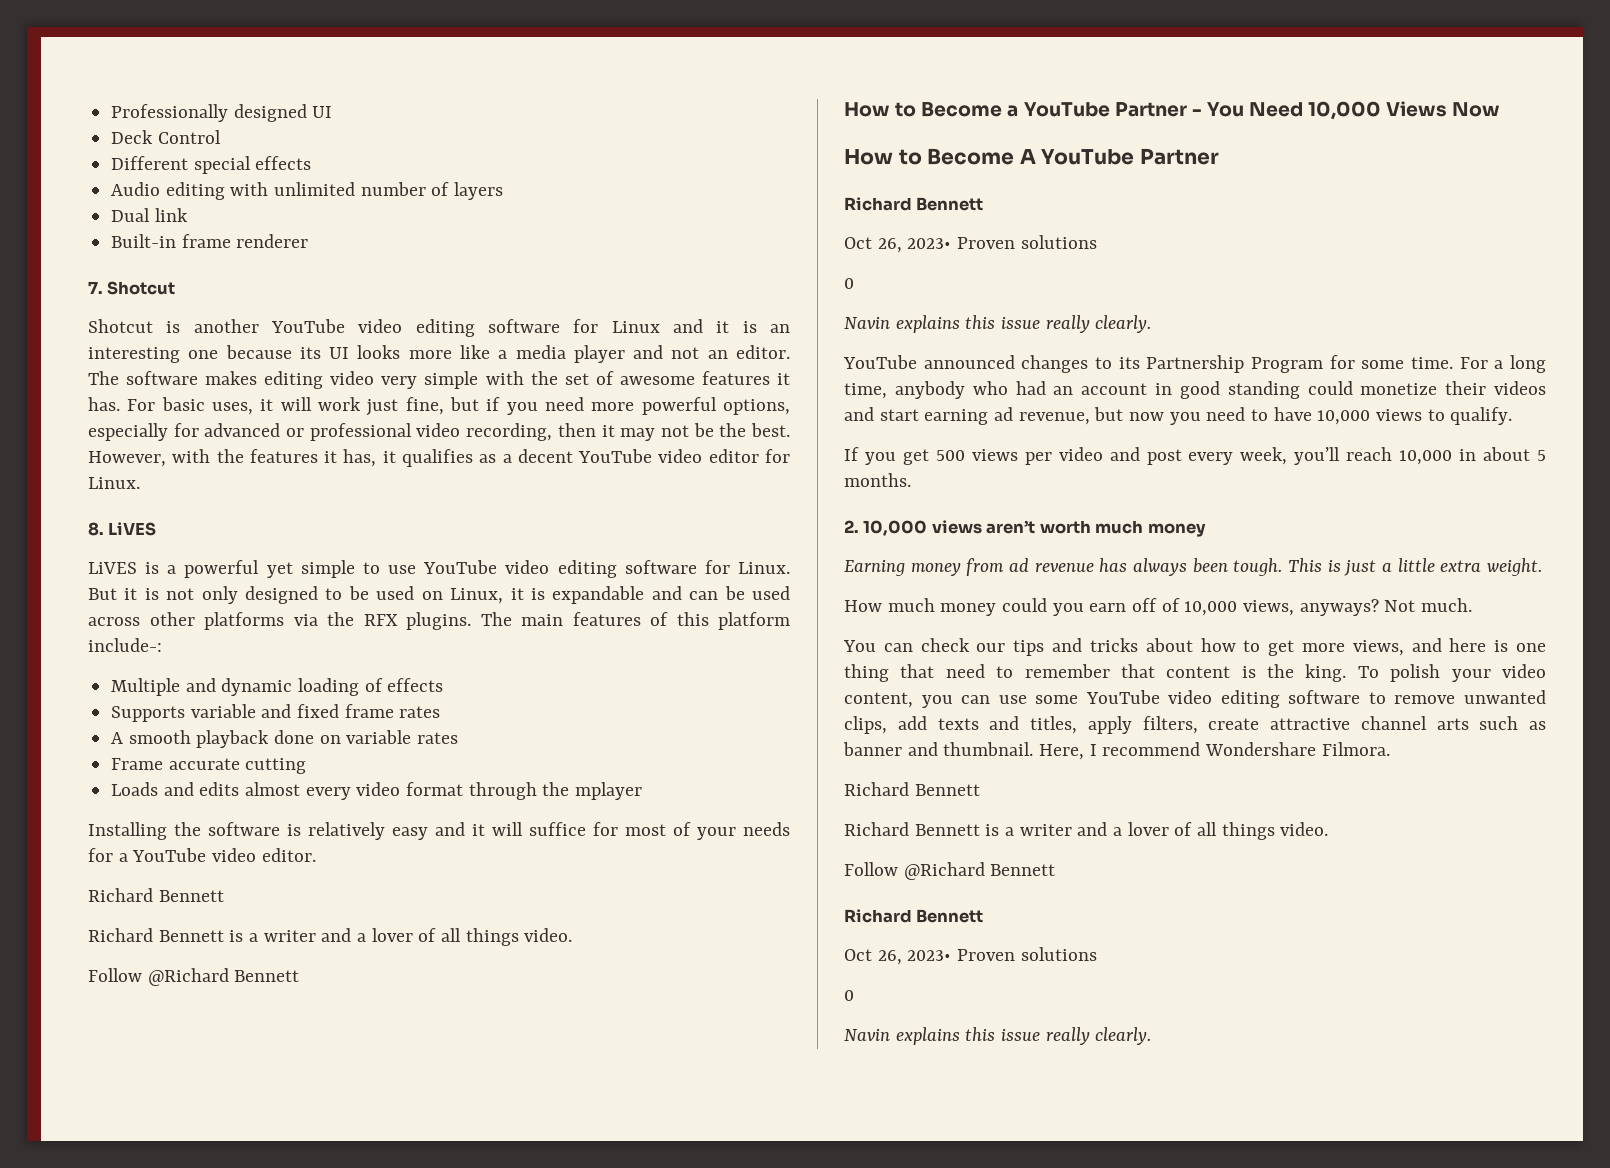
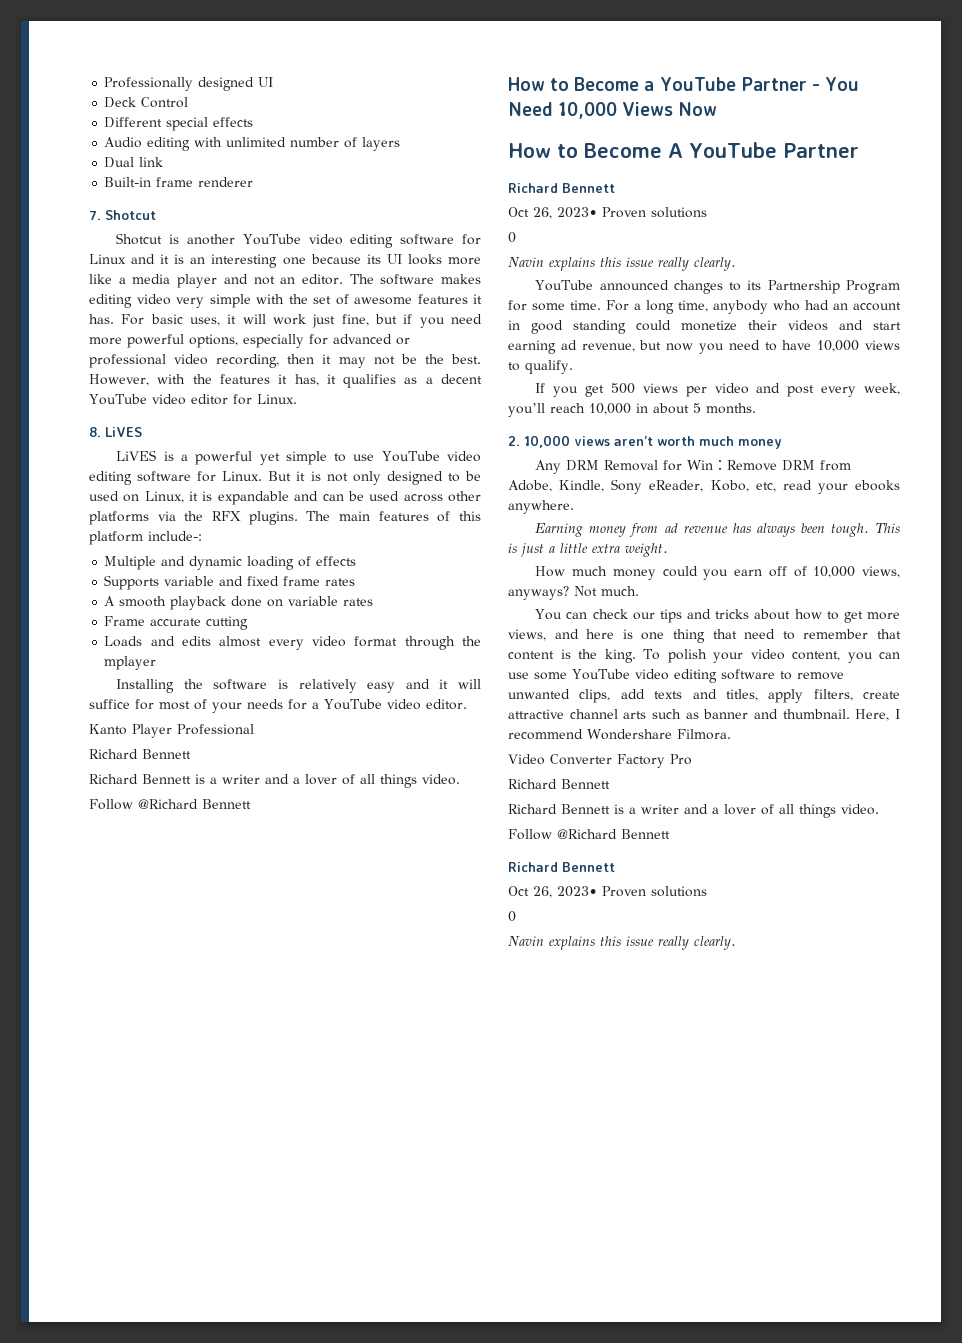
(316, 855) none -> [89,724,254,738] // Kanto Player Professional
(1206, 530) none -> [535,460,852,474] [508,479,900,494] [508,500,574,514] // Any DRM Removal for Win：Remove DRM from Adobe, Kindle, Sony eReader, Kobo, etc, read your ebooks anywhere.
(1390, 749) none -> [508,754,692,768] // Video Converter Factory Pro

